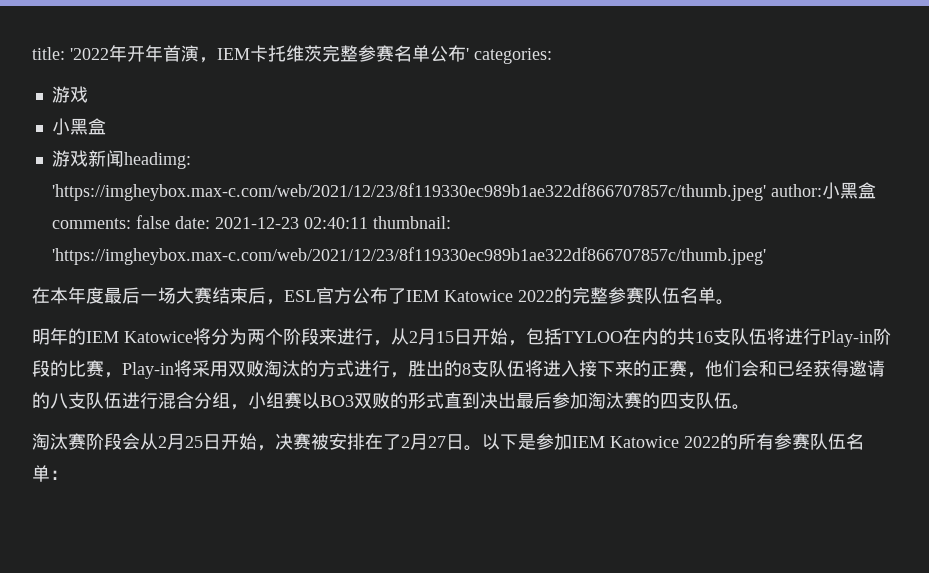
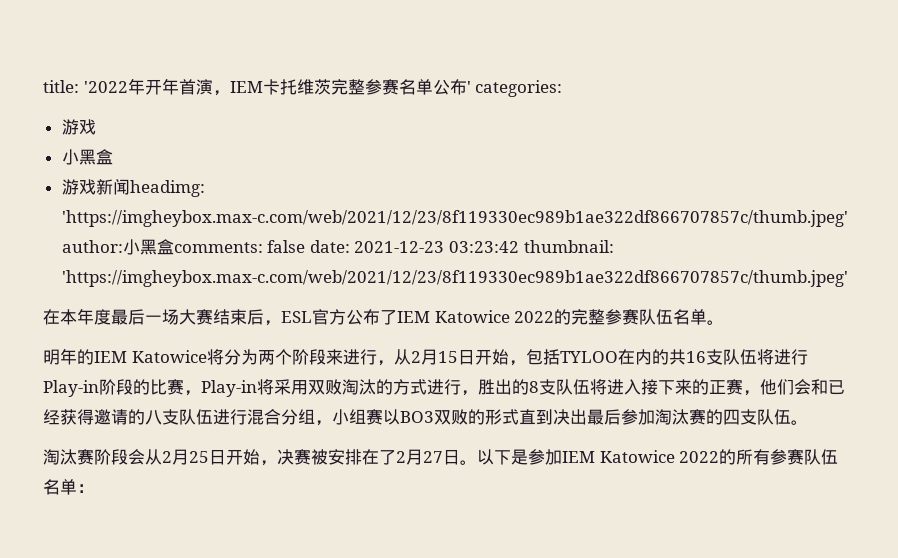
[303,217,368,229] 02:40:11 -> [449,241,520,253] 03:23:42

